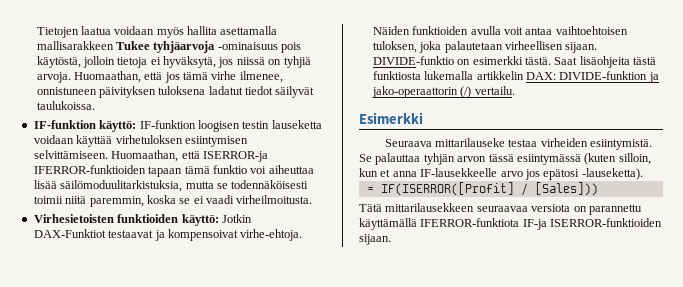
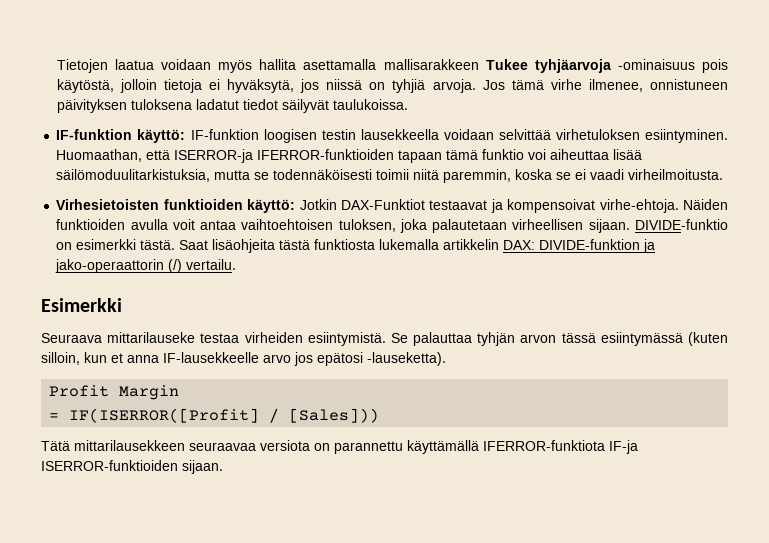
[73,71,180,83] Huomaathan, että jos -> [482,80,505,90] Jos
[271,120,322,129] [33,135,248,147] [33,150,108,159] lauseketta voidaan käyttää virhetuloksen esiintymisen selvittämiseen. -> [360,129,729,143] lausekkeella voidaan selvittää virhetuloksen esiintyminen.
(643, 174) none -> [49,385,180,400] // Profit Margin

